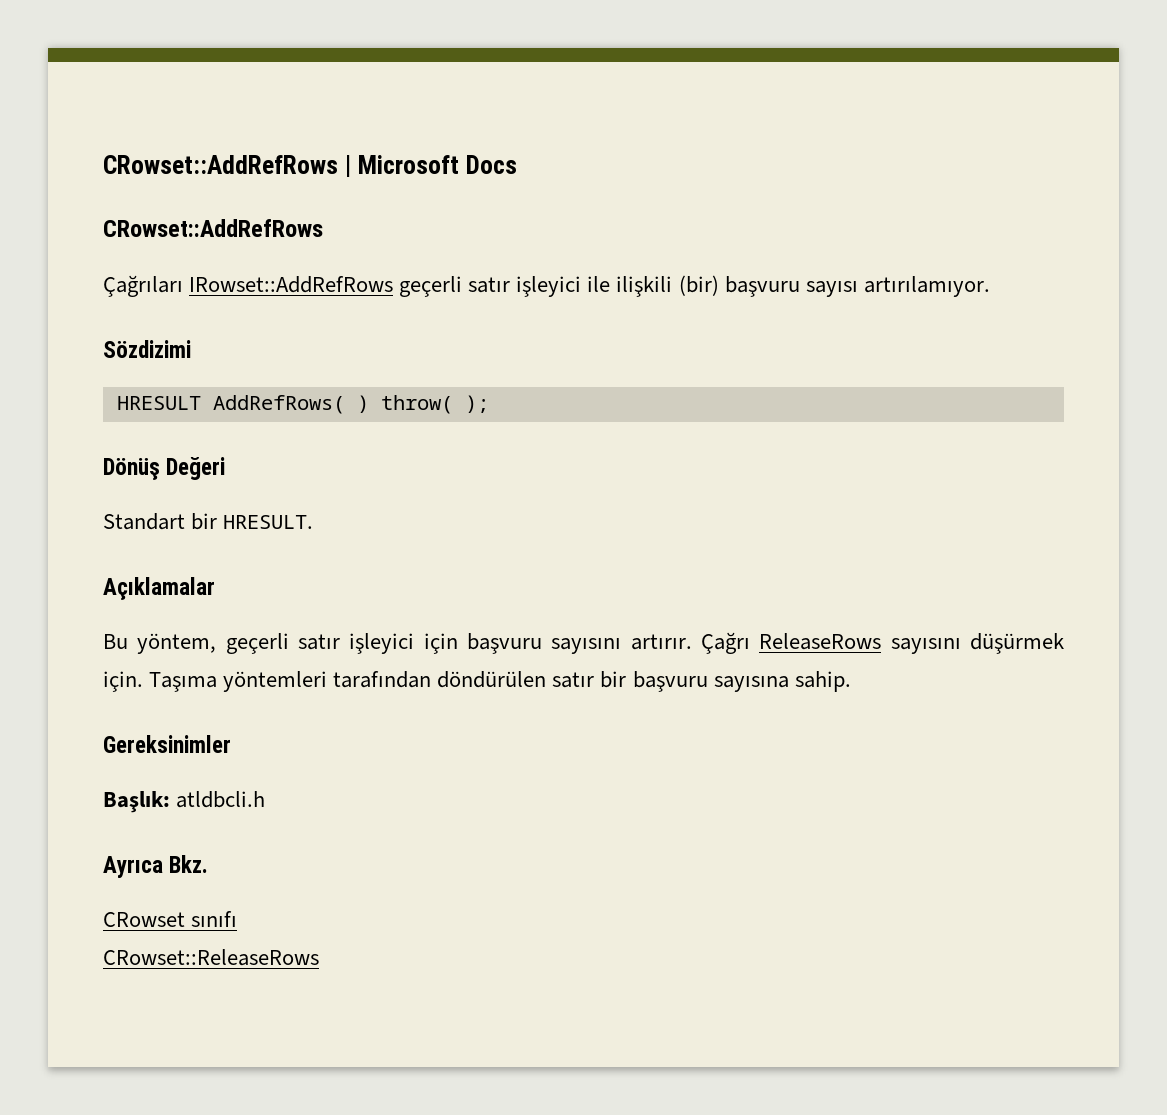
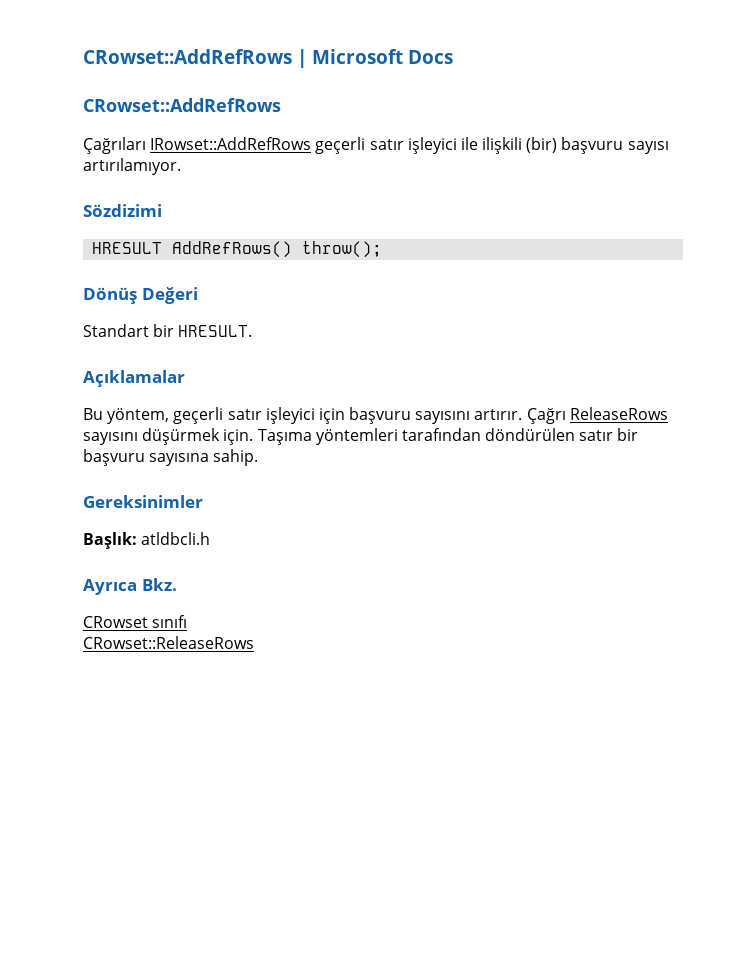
[212,395,489,414] AddRefRows( ) throw( ); -> [172,241,383,258] AddRefRows() throw();

